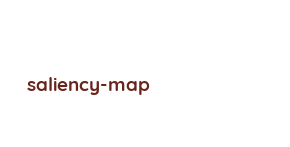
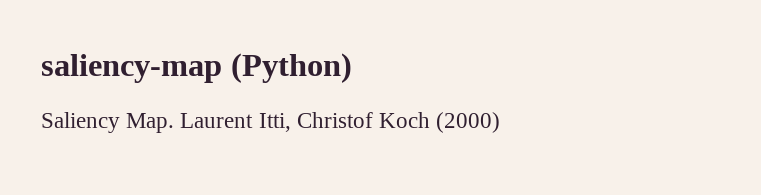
(150, 86) none -> [230,53,352,83] [41,112,501,133] (Python) // Saliency Map. Laurent Itti, Christof Koch (2000)

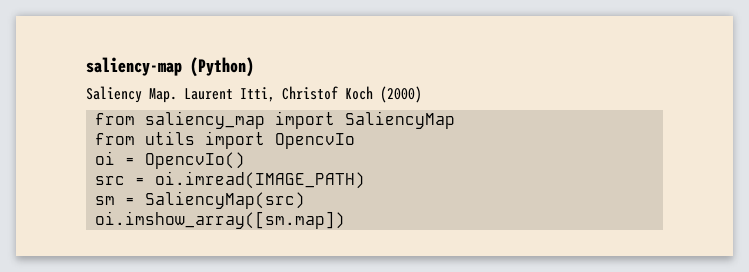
(501, 122) none -> [95,111,456,129] [95,131,356,149] [95,151,246,169] [95,171,366,189] [95,191,306,209] [95,211,346,229] // from saliency_map import SaliencyMap // from utils import OpencvIo // oi = OpencvIo() // src = oi.imread(IMAGE_PATH) // sm = SaliencyMap(src) // oi.imshow_array([sm.map])

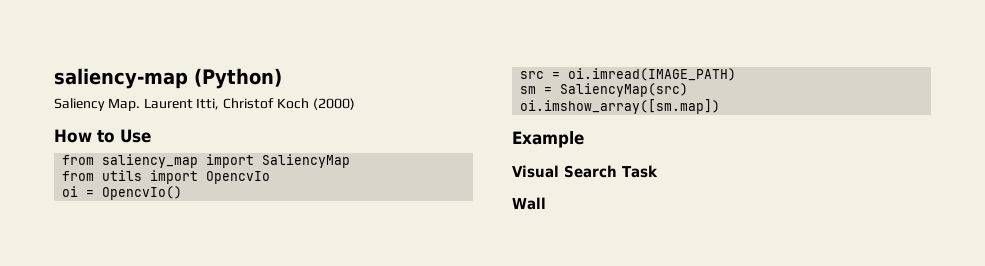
(422, 94) none -> [54,129,151,143] // How to Use
(346, 220) none -> [512,131,584,148] [512,165,658,178] [512,197,546,210] // Example // Visual Search Task // Wall

